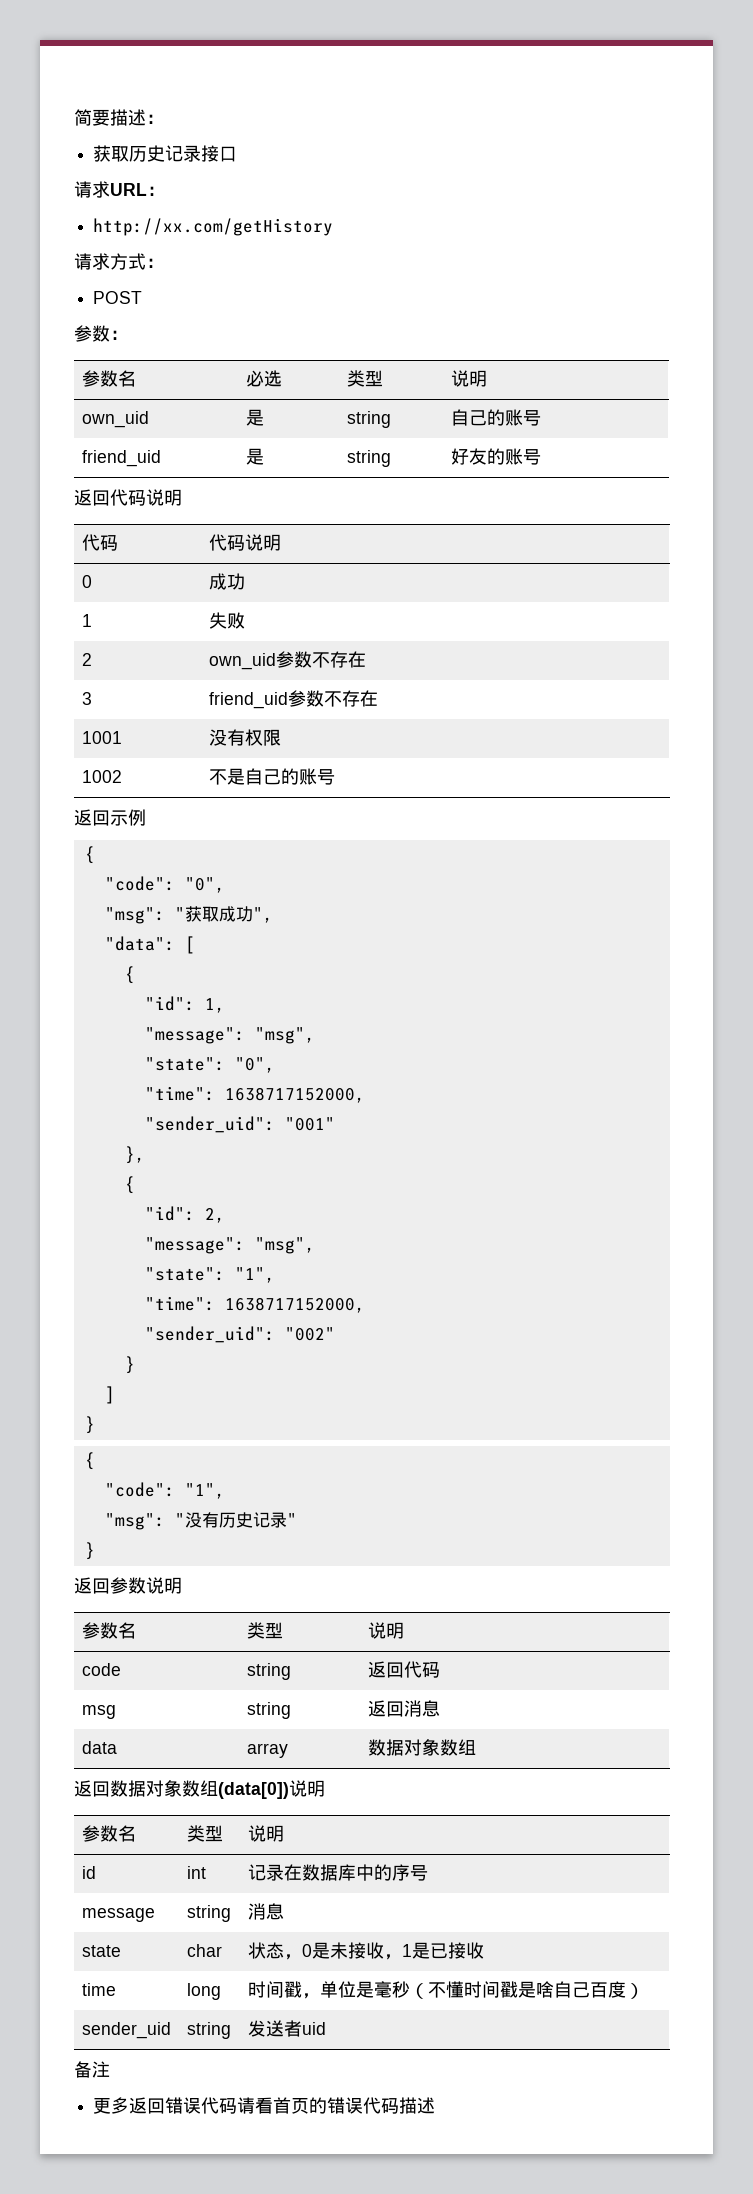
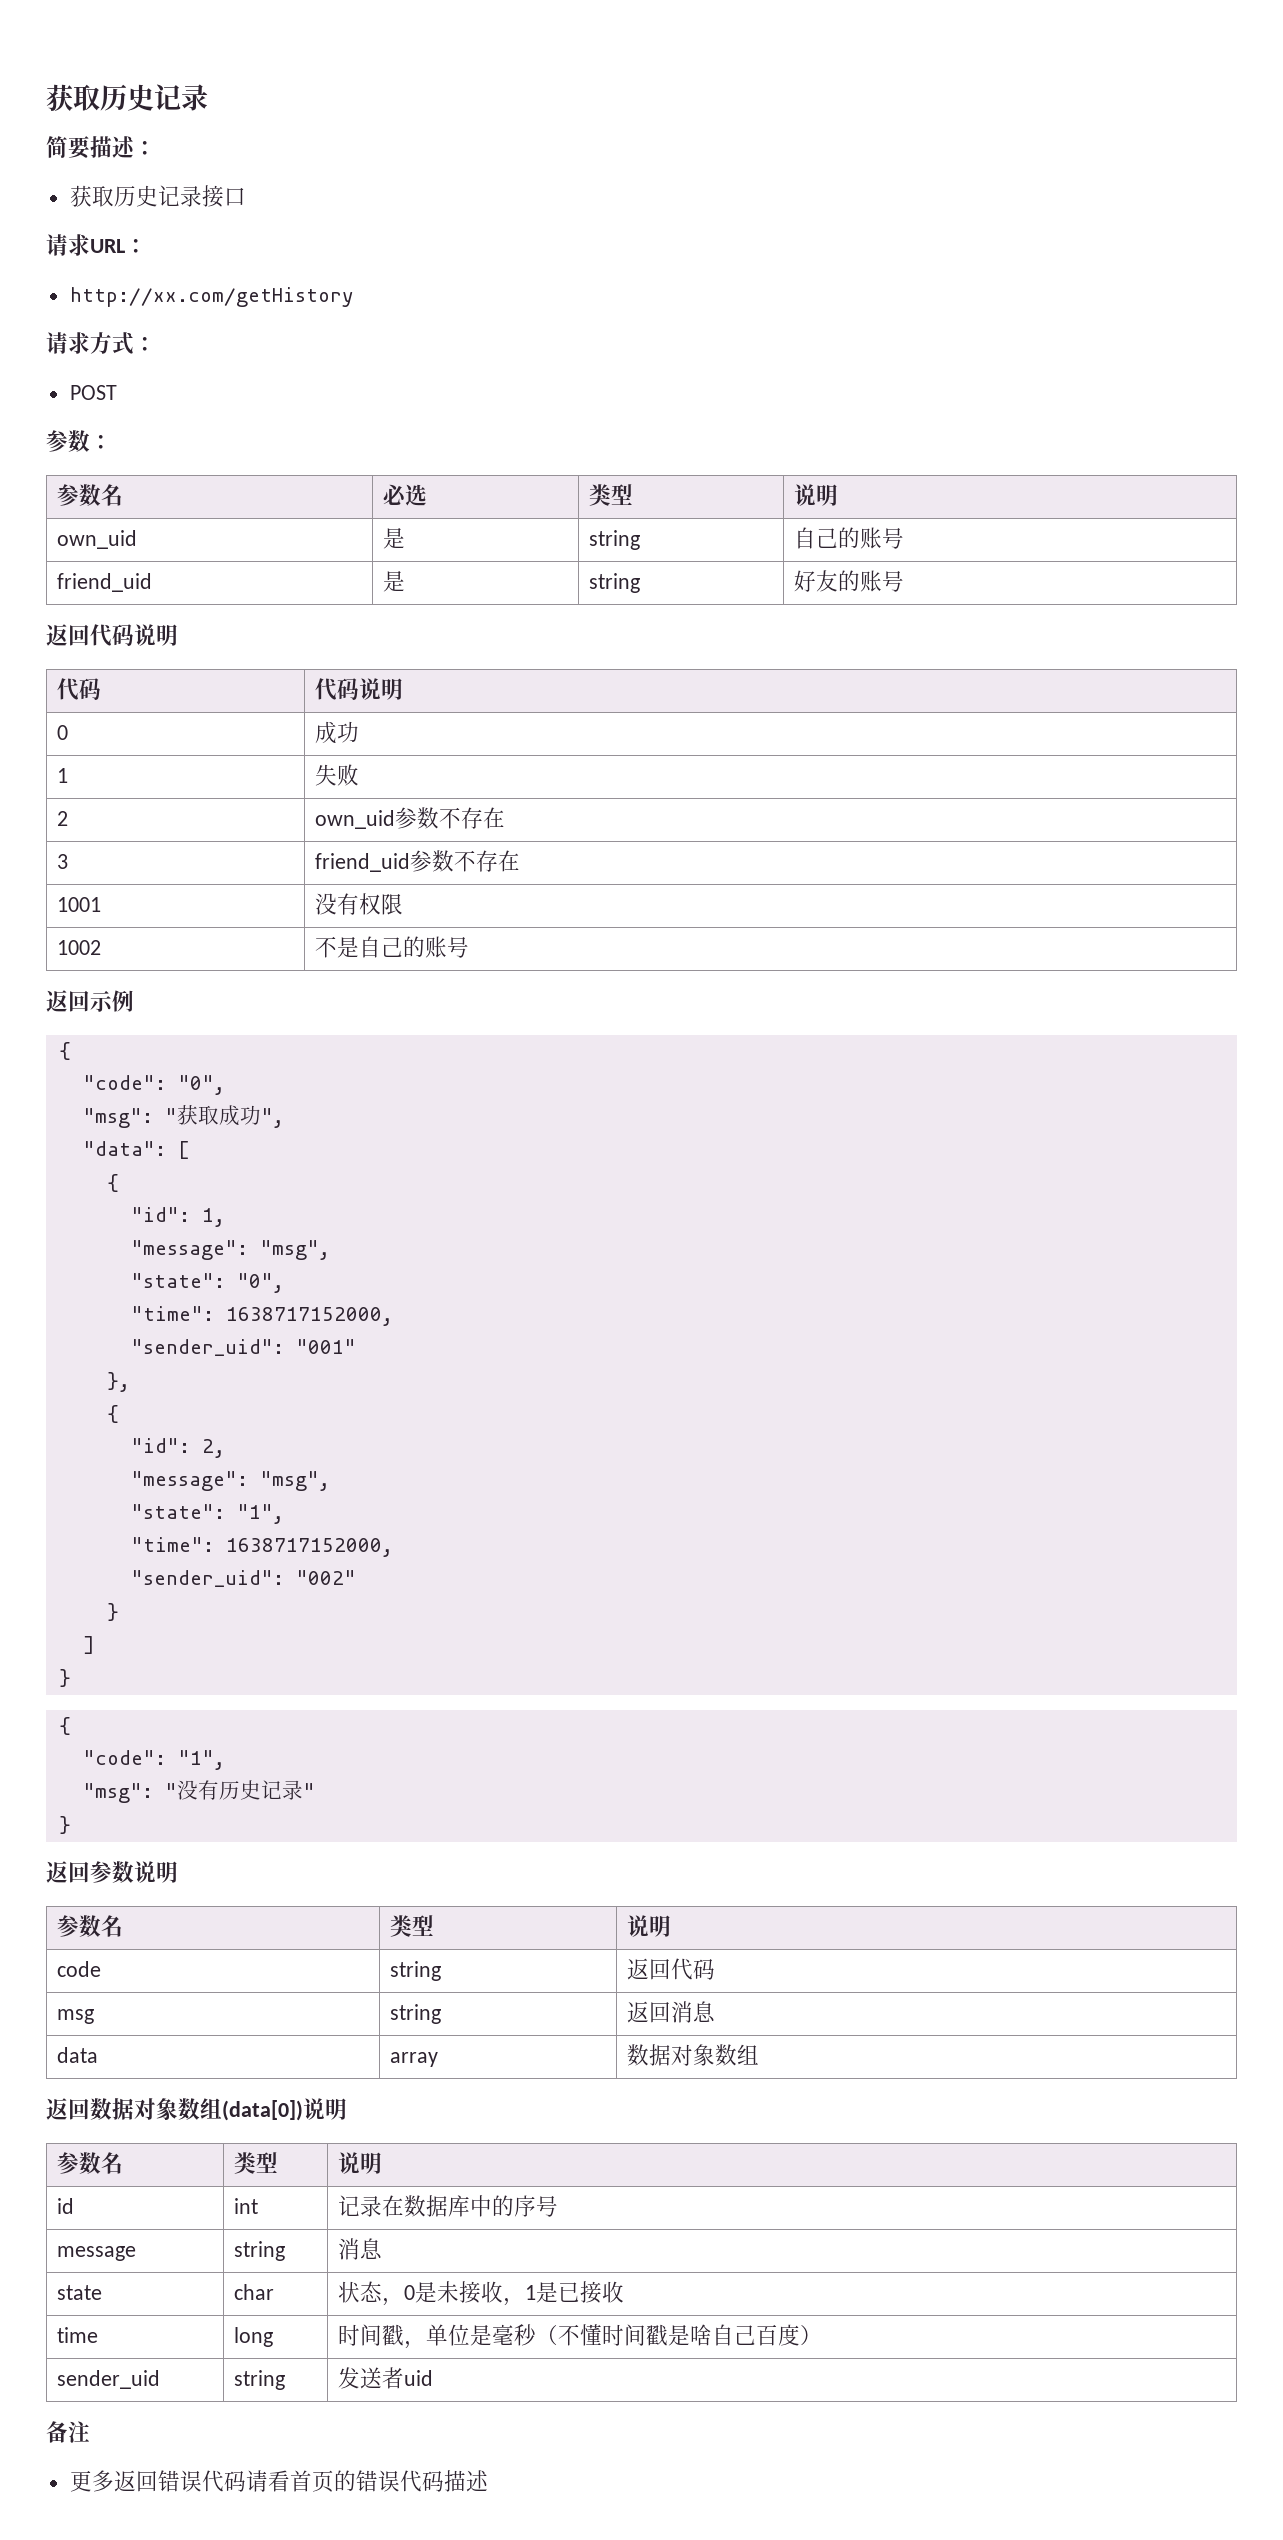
(74, 117) none -> [46,84,208,111] 获取历史记录 //

